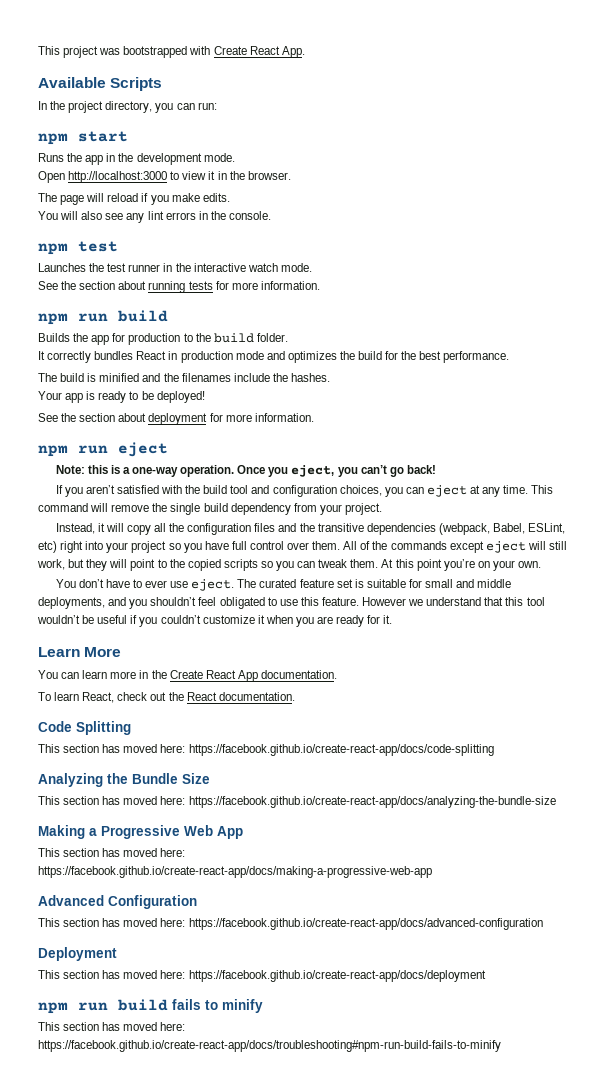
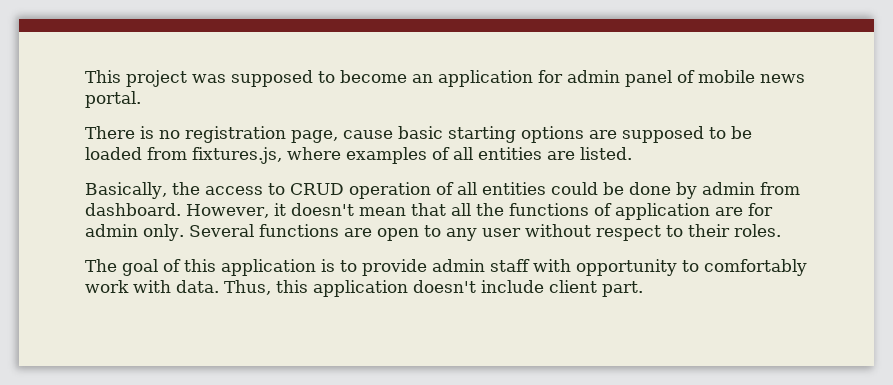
[123,46,305,58] [38,77,163,91] [38,101,217,113] [38,131,128,145] [38,153,235,165] [38,171,291,183] [38,193,230,205] [38,211,271,223] [38,241,118,255] [38,263,312,272] [38,281,320,293] [38,310,168,325] [38,333,288,345] [38,351,510,363] [38,373,330,382] [38,391,205,403] [38,413,314,425] [38,442,168,457] [55,465,436,477] [55,485,554,497] [38,503,382,515] [55,523,566,535] [38,541,567,553] [37,559,542,571] [55,579,512,591] [38,597,545,609] [37,615,393,627] [38,647,122,657] [38,670,337,682] [38,692,295,703] [38,721,131,735] [38,744,494,756] [38,773,210,787] [38,796,556,808] [38,825,243,839] [38,848,186,857] [38,866,432,878] [38,895,197,909] [38,918,543,930] [38,947,117,961] [38,970,486,982] [38,999,263,1014] [38,1022,186,1031] [38,1040,501,1052] bootstrapped with Create React App. // Available Scripts // In the project directory, you can run: // npm start // Runs the app in the development mode. // Open http://localhost:3000 to view it in the browser. // The page will reload if you make edits. // You will also see any lint errors in the console. // npm test // Launches the test runner in the interactive watch mode. // See the section about running tests for more information. // npm run build // Builds the app for production to the build folder. // It correctly bundles React in production mode and optimizes the build for the best performance. // The build is minified and the filenames include the hashes. // Your app is ready to be deployed! // See the section about deployment for more information. // npm run eject // Note: this is a one-way operation. Once you eject, you can’t go back! // If you aren’t satisfied with the build tool and configuration choices, you can eject at any time. This command will remove the single build dependency from your project. // Instead, it will copy all the configuration files and the transitive dependencies (webpack, Babel, ESLint, etc) right into your project so you have full control over them. All of the commands except eject will still work, but they will point to the copied scripts so you can tweak them. At this point you’re on your own. // You don’t have to ever use eject. The curated feature set is suitable for small and middle deployments, and you shouldn’t feel obligated to use this feature. However we understand that this tool wouldn’t be useful if you couldn’t customize it when you are ready for it. // Learn More // You can learn more in the Create React App documentation. // To learn React, check out the React documentation. // Code Splitting // This section has moved here: https://facebook.github.io/create-react-app/docs/code-splitting // Analyzing the Bundle Size // This section has moved here: https://facebook.github.io/create-react-app/docs/analyzing-the-bundle-size // Making a Progressive Web App // This section has moved here: https://facebook.github.io/create-react-app/docs/making-a-progressive-web-app // Advanced Configuration // This section has moved here: https://facebook.github.io/create-react-app/docs/advanced-configuration // Deployment // This section has moved here: https://facebook.github.io/create-react-app/docs/deployment // npm run build fails to minify // This section has moved here: https://facebook.github.io/create-react-app/docs/troubleshooting#npm-run-build-fails-to-minify -> [231,70,805,87] [85,91,141,108] [85,126,752,143] [85,147,632,164] [85,182,800,199] [85,203,773,220] [85,224,781,241] [85,259,807,276] [85,280,643,297] supposed to become an application for admin panel of mobile news portal. // There is no registration page, cause basic starting options are supposed to be loaded from fixtures.js, where examples of all entities are listed. // Basically, the access to CRUD operation of all entities could be done by admin from dashboard. However, it doesn't mean that all the functions of application are for admin only. Several functions are open to any user without respect to their roles. // The goal of this application is to provide admin staff with opportunity to comfortably work with data. Thus, this application doesn't include client part.

